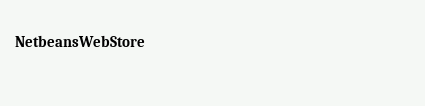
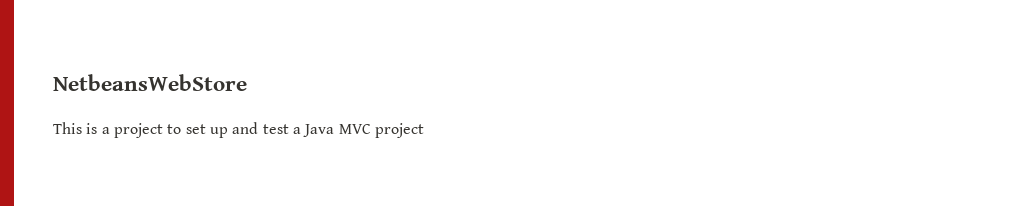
(145, 41) none -> [53,122,424,138] // This is a project to set up and test a Java MVC project

